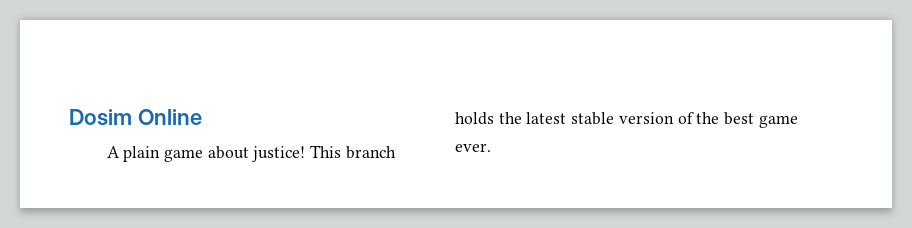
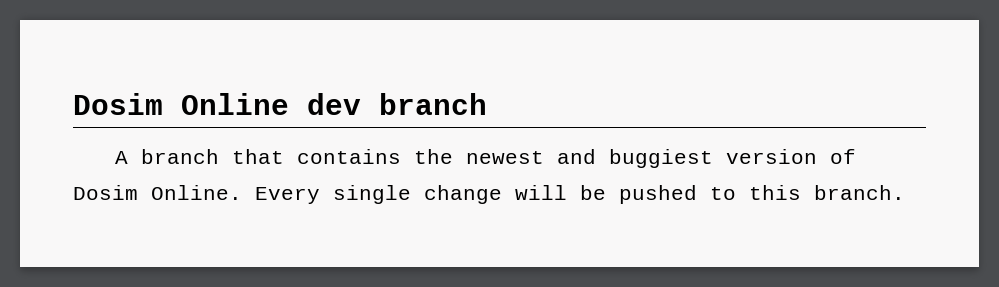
(202, 117) none -> [307,93,487,115] dev branch
[123,145,396,162] [455,112,798,128] [455,143,491,152] plain game about justice! This branch holds the latest stable version of the best game ever. -> [141,149,857,168] [73,185,905,204] branch that contains the newest and buggiest version of Dosim Online. Every single change will be pushed to this branch.

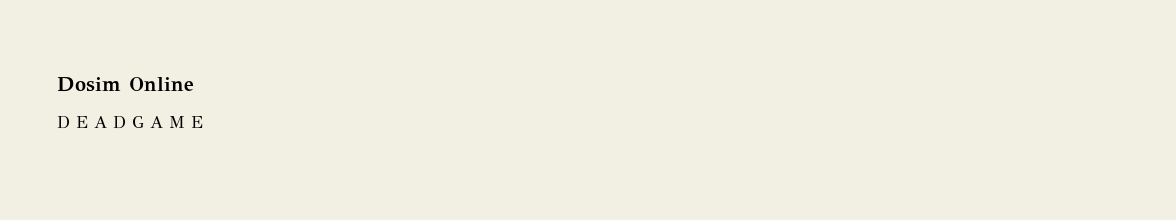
[307,93,487,115] [115,149,857,168] [73,185,905,204] dev branch // A branch that contains the newest and buggiest version of Dosim Online. Every single change will be pushed to this branch. -> [57,115,203,129] // D E A D G A M E

